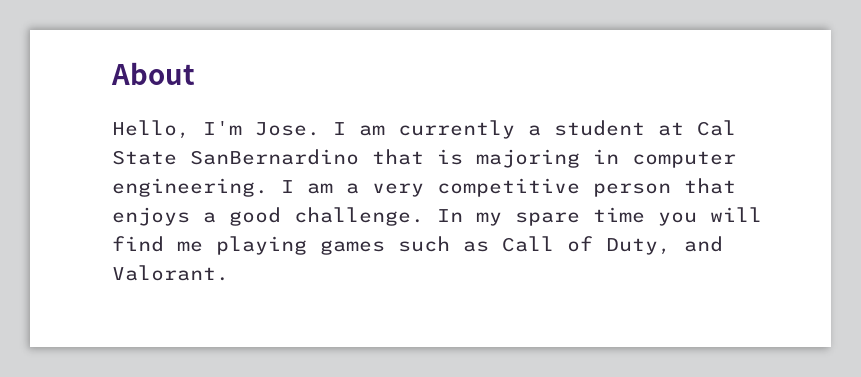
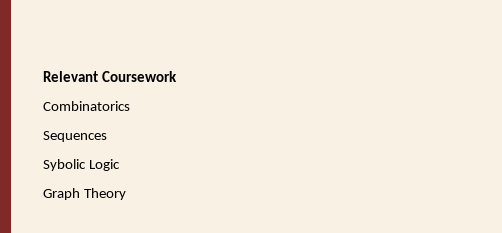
[111,62,195,85] [112,120,736,139] [112,149,736,168] [112,178,736,197] [112,207,762,226] [112,236,723,255] [112,265,229,281] About // Hello, I'm Jose. I am currently a student at Cal State SanBernardino that is majoring in computer engineering. I am a very competitive person that enjoys a good challenge. In my spare time you will find me playing games such as Call of Duty, and Valorant. -> [43,71,177,82] [43,101,130,111] [43,131,107,142] [43,159,120,171] [43,188,126,200] Relevant Coursework // Combinatorics // Sequences // Sybolic Logic // Graph Theory

